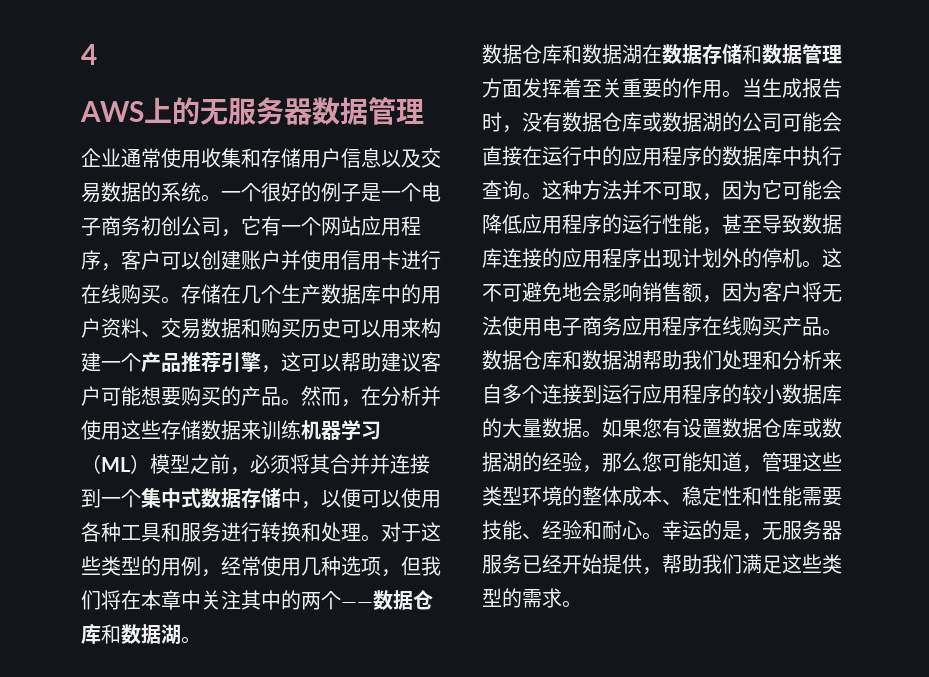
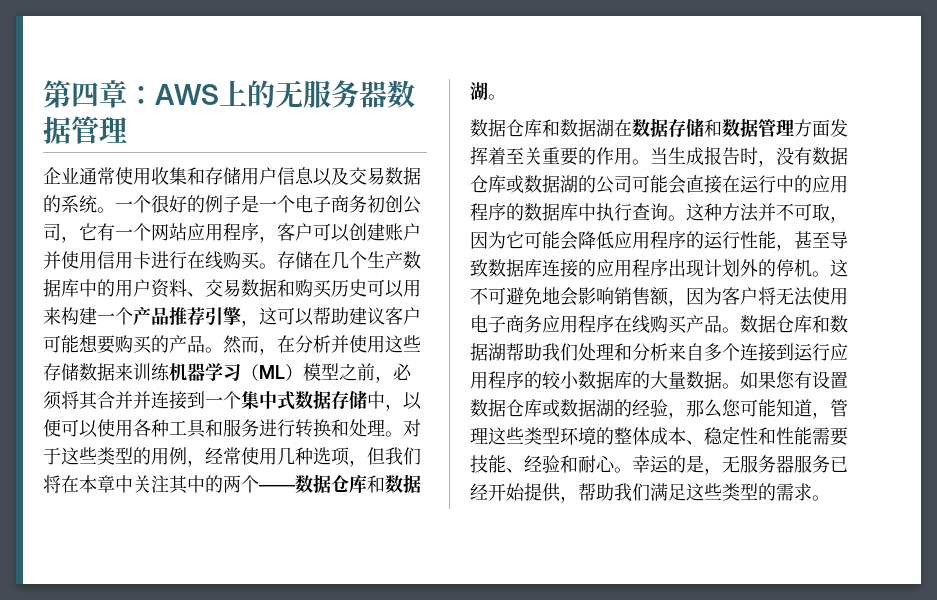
[81,44,97,65] 4 // -> [43,80,155,108] 第四章：

